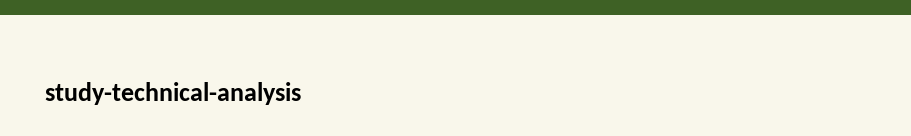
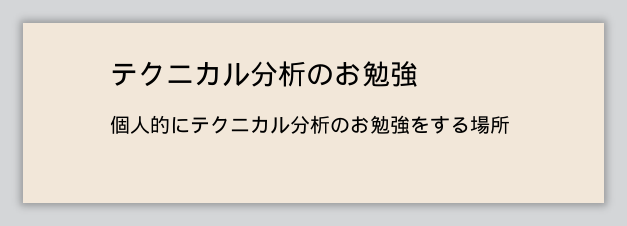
[45,82,301,105] study-technical-analysis -> [110,61,418,87] [110,115,510,135] テクニカル分析のお勉強 // 個人的にテクニカル分析のお勉強をする場所

